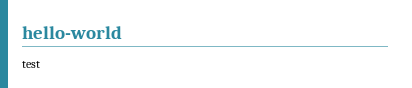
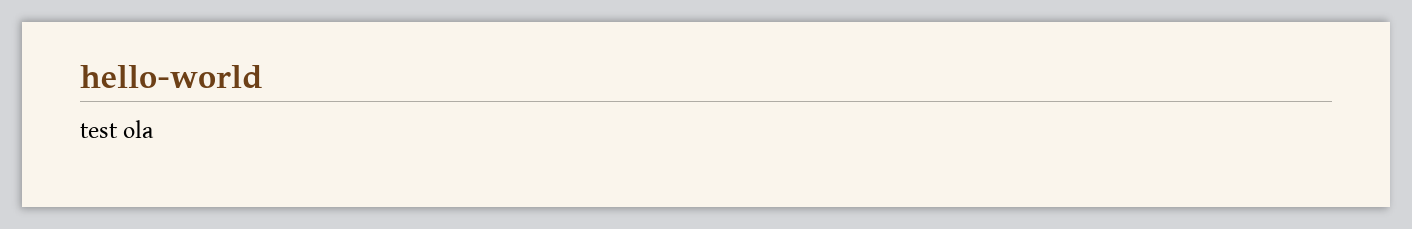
(40, 64) none -> [123,120,155,138] ola

